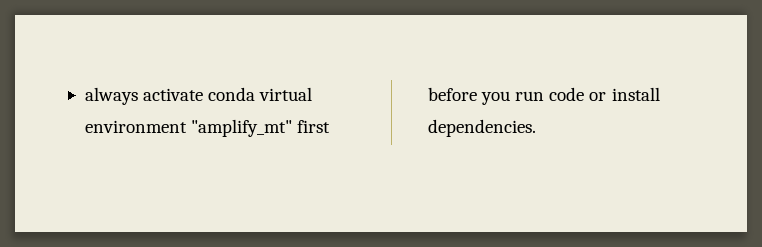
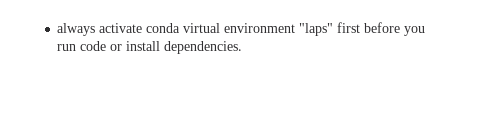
[191,119,293,137] "amplify_mt" -> [299,23,334,36] "laps"

